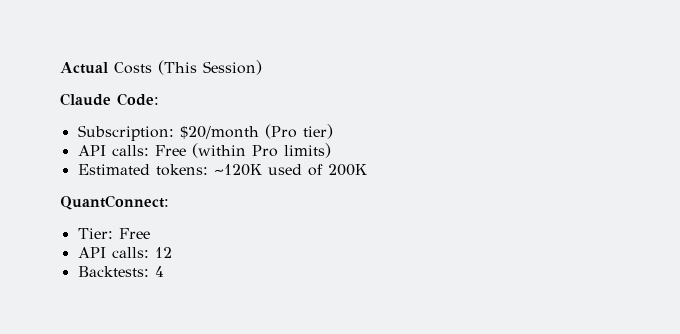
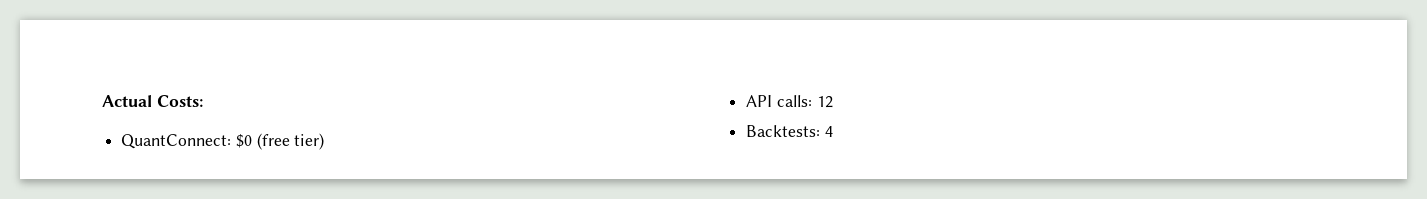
[114,60,262,75] [60,93,159,106] [77,124,333,141] [77,143,331,158] [77,164,367,176] [60,195,169,210] [77,228,150,239] Costs (This Session) // Claude Code: // Subscription: $20/month (Pro tier) // API calls: Free (within Pro limits) // Estimated tokens: ~120K used of 200K // QuantConnect: // Tier: Free -> [156,95,203,107] [121,133,325,150] Costs: // QuantConnect: $0 (free tier)

